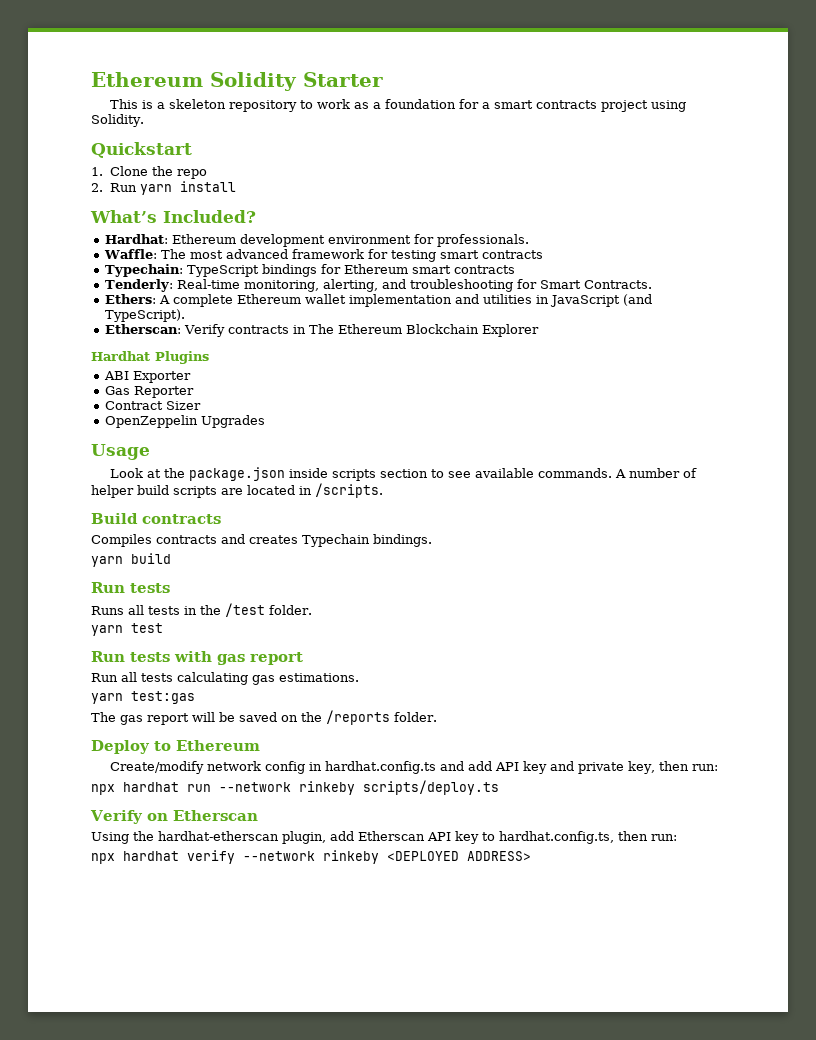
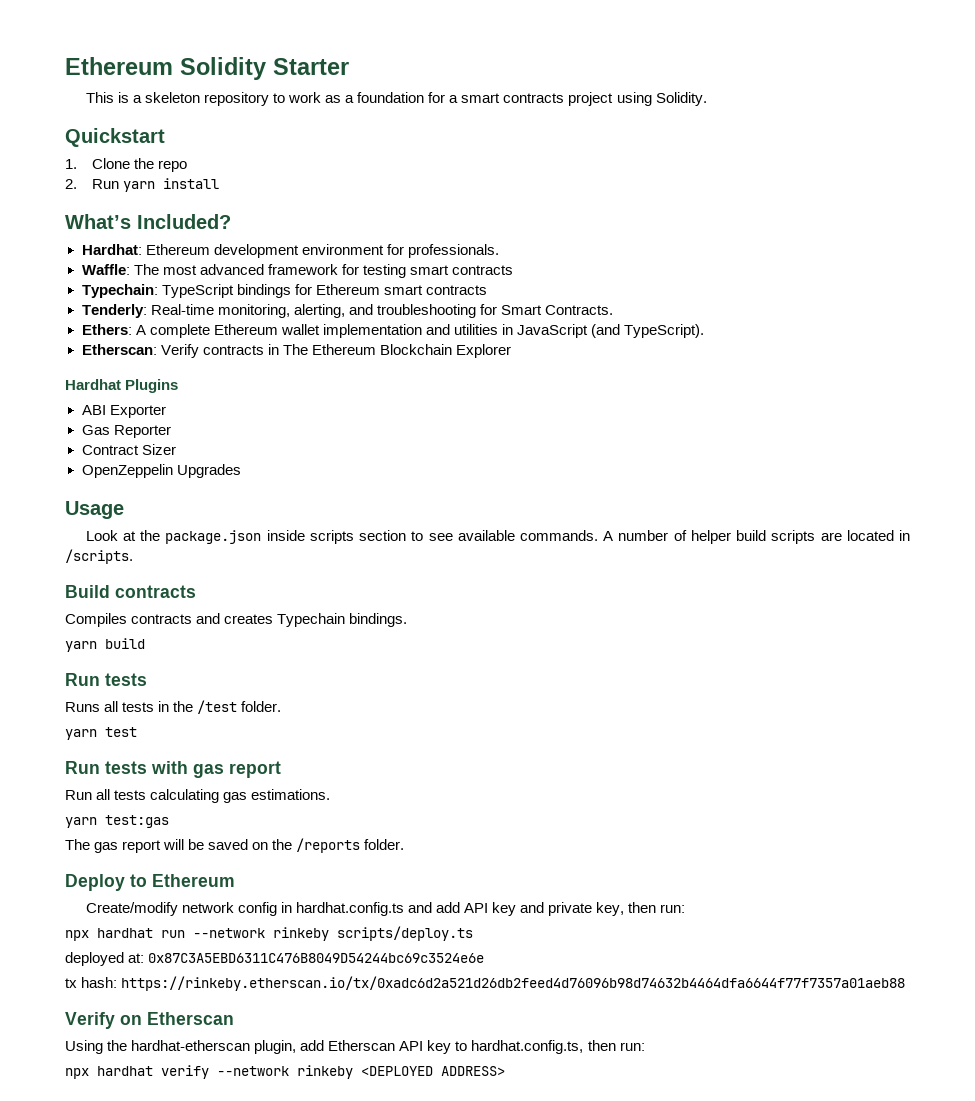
(499, 787) none -> [65,952,485,966] [65,976,906,991] // deployed at: 0x87C3A5EBD6311C476B8049D54244bc69c3524e6e // tx hash: https://rinkeby.etherscan.io/tx/0xadc6d2a521d26db2feed4d76096b98d74632b4464dfa6644f77f7357a01aeb88

